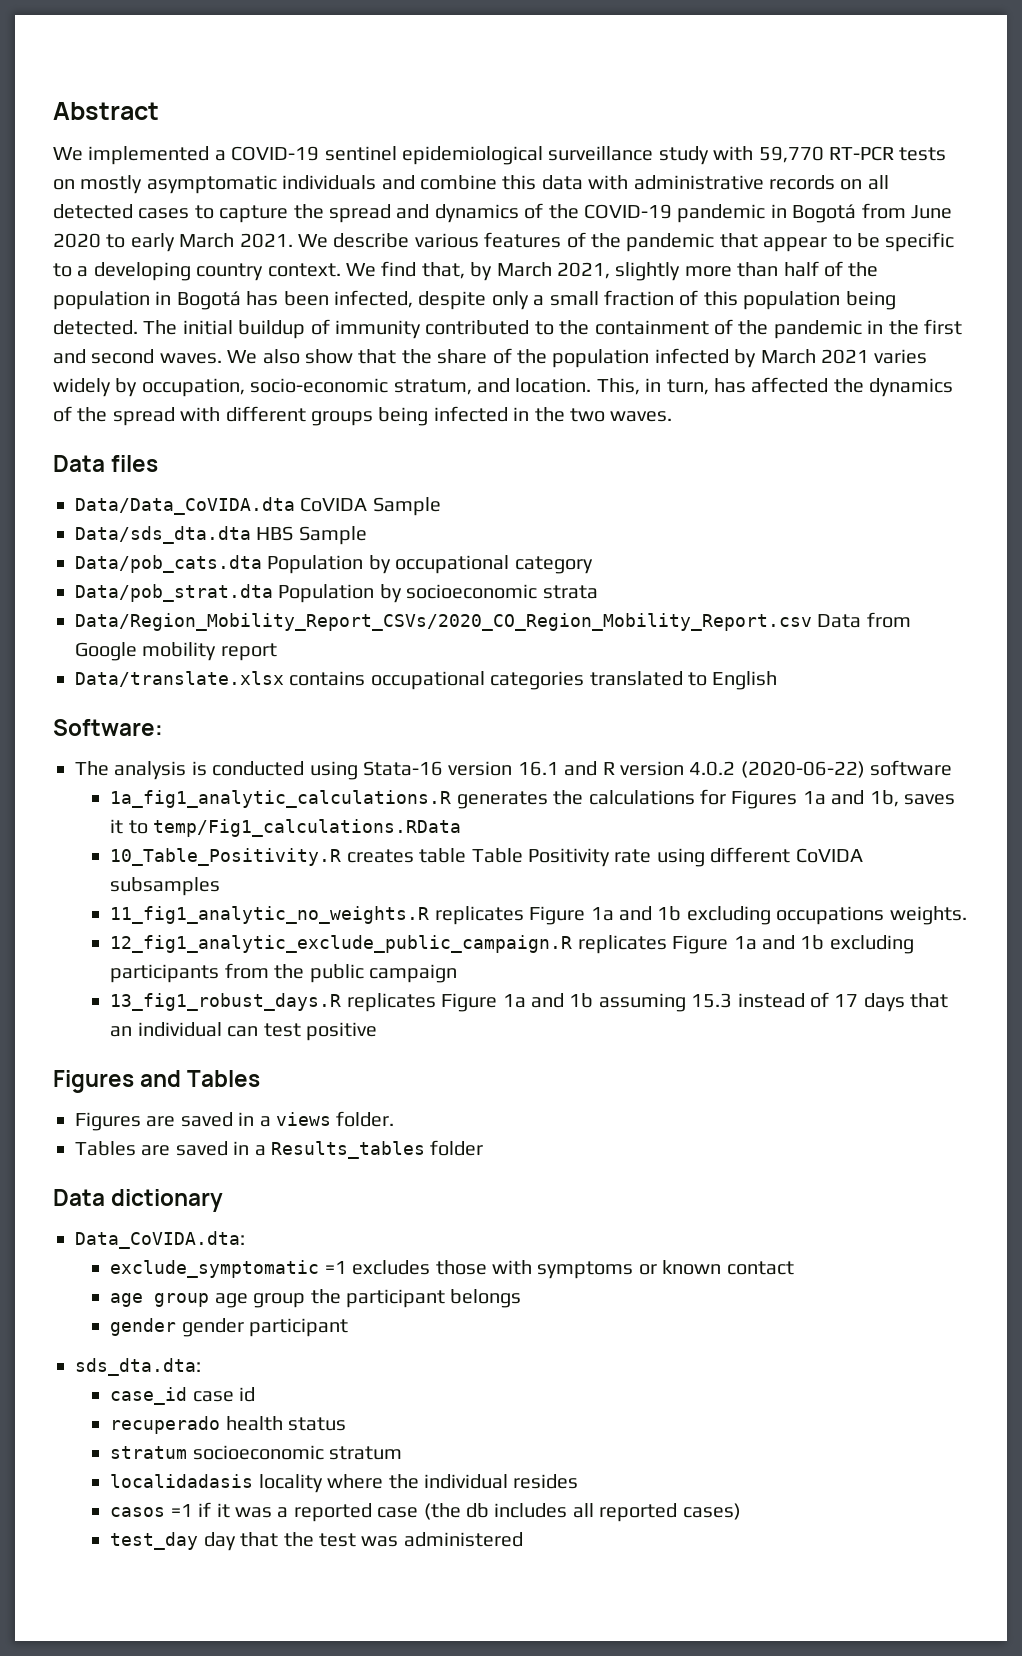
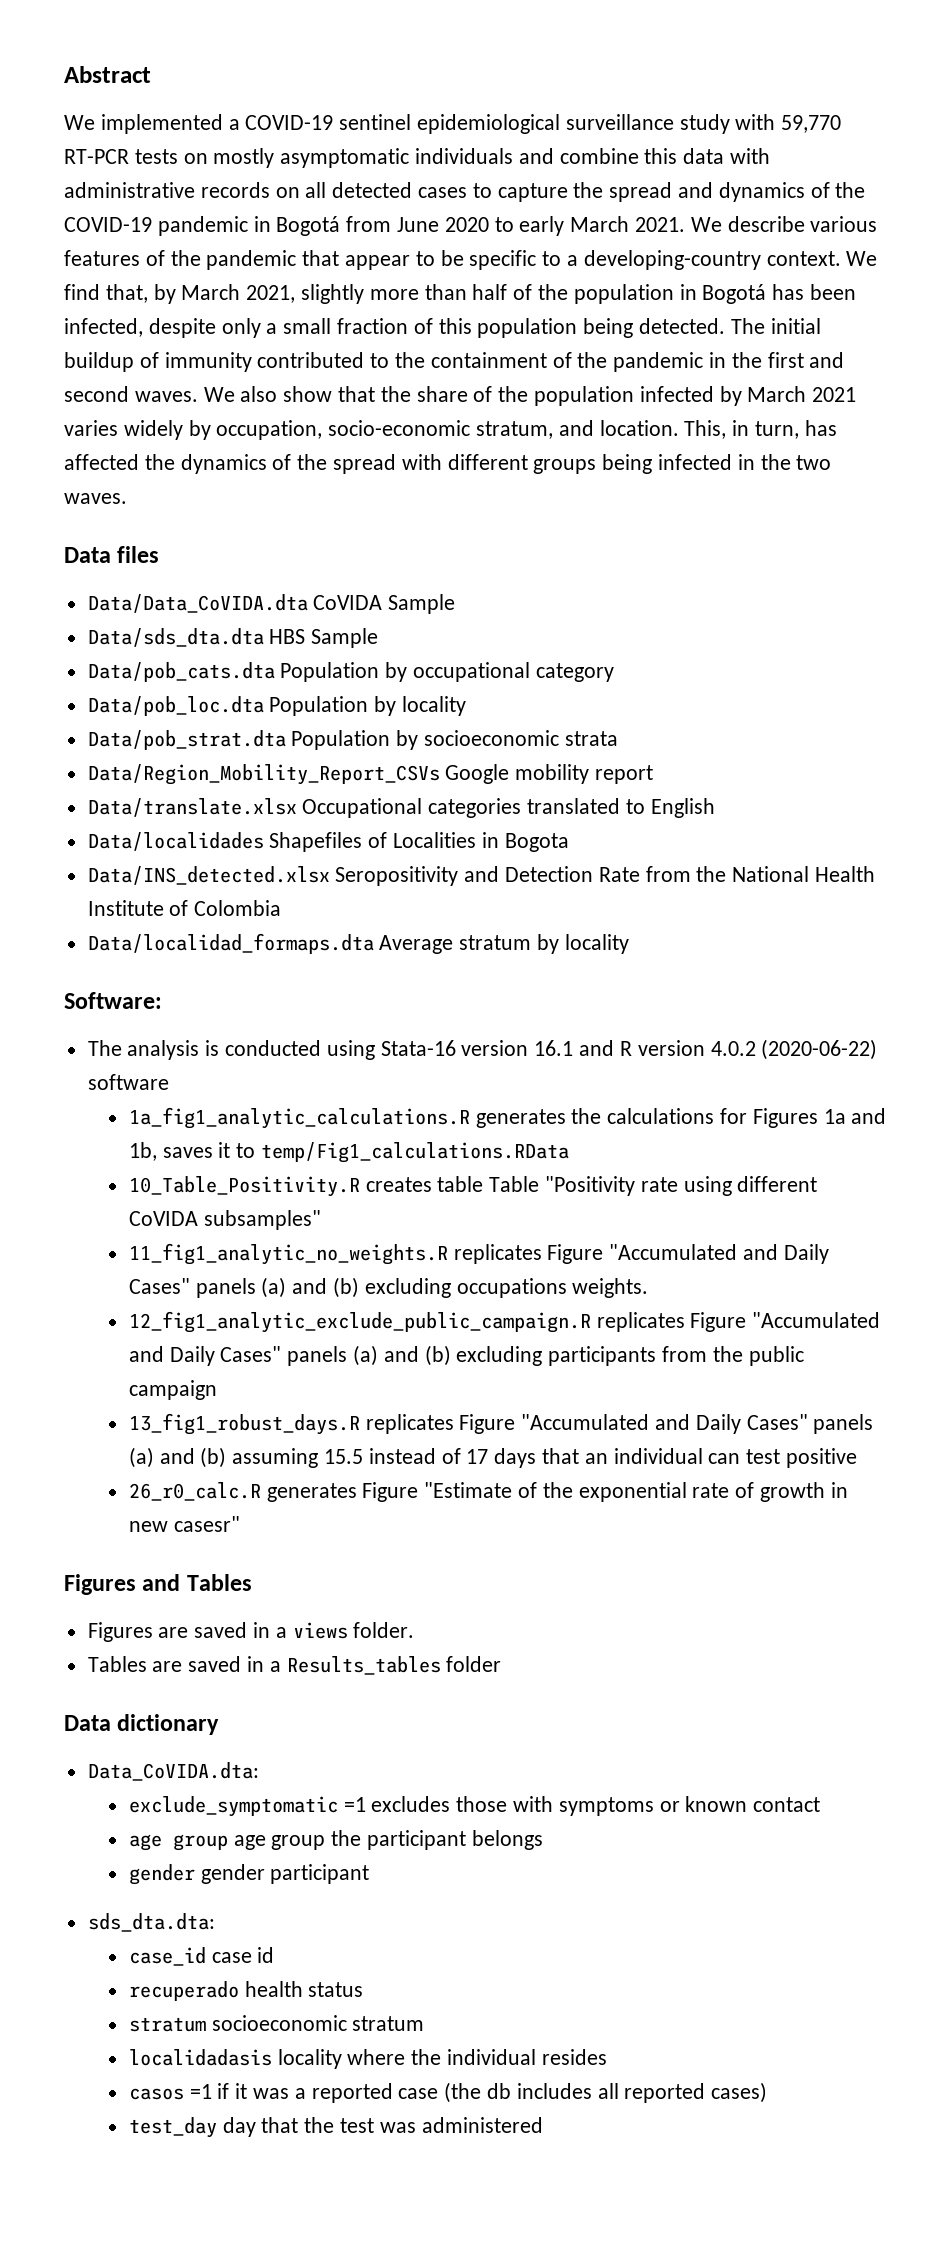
[93,262,264,281] developing country -> [583,250,761,270] developing-country
(593, 565) none -> [87,696,467,716] // Data/pob_loc.dta Population by locality
[75,612,911,631] Data/Region_Mobility_Report_CSVs/2020_CO_Region_Mobility_Report.csv Data from -> [87,764,440,785] Data/Region_Mobility_Report_CSVs
[289,671,485,690] contains occupational -> [302,798,423,818] Occupational
(778, 680) none -> [87,832,569,852] [87,866,876,886] [87,900,282,916] [87,933,629,954] // Data/localidades Shapefiles of Localities in Bogota // Data/INS_detected.xlsx Seropositivity and Detection Rate from the National Health Institute of Colombia // Data/localidad_formaps.dta Average stratum by locality
[527,848,610,867] Positivity -> [545,1176,636,1196] "Positivity
[110,877,221,896] subsamples -> [203,1210,321,1230] subsamples"
[590,906,682,921] 1a and 1b -> [609,1244,829,1264] [128,1277,360,1298] "Accumulated and Daily Cases" panels (a) and (b)
[733,935,825,950] 1a and 1b -> [752,1312,881,1328] [128,1345,451,1366] "Accumulated and Daily Cases" panels (a) and (b)
[502,993,733,1012] 1a and 1b assuming 15.3 -> [521,1414,874,1434] [128,1447,364,1468] "Accumulated and Daily Cases" panels (a) and (b) assuming 15.5
(377, 1031) none -> [128,1482,848,1502] [128,1516,240,1532] // 26_r0_calc.R generates Figure "Estimate of the exponential rate of growth in new casesr"

